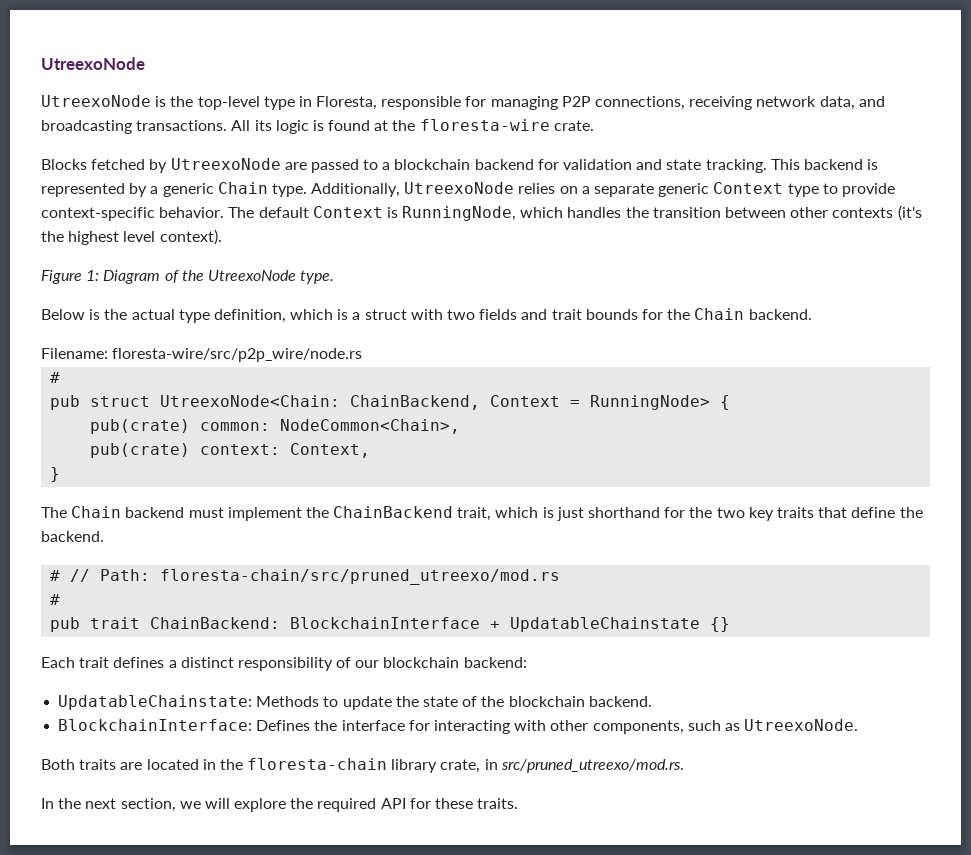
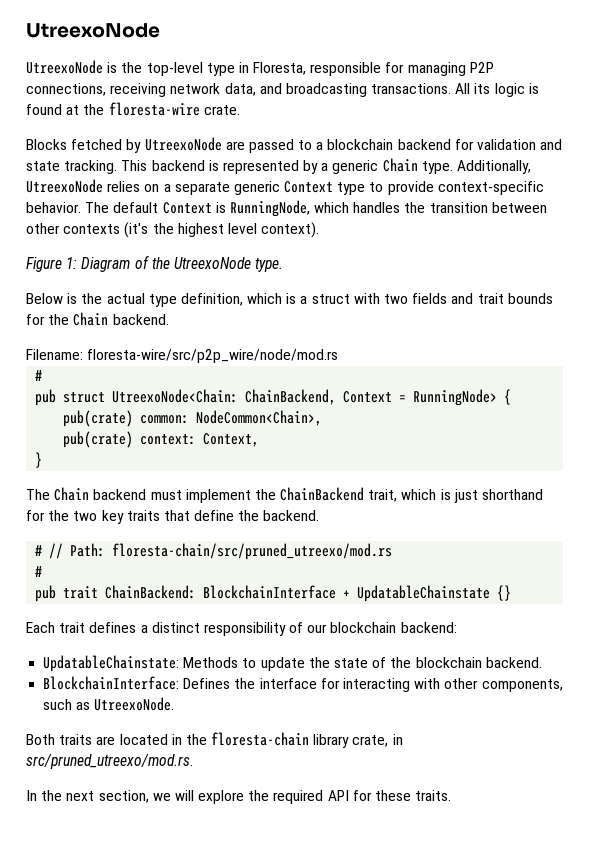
[112,348,363,362] floresta-wire/src/p2p_wire/node.rs -> [87,349,339,363] floresta-wire/src/p2p_wire/node/mod.rs

